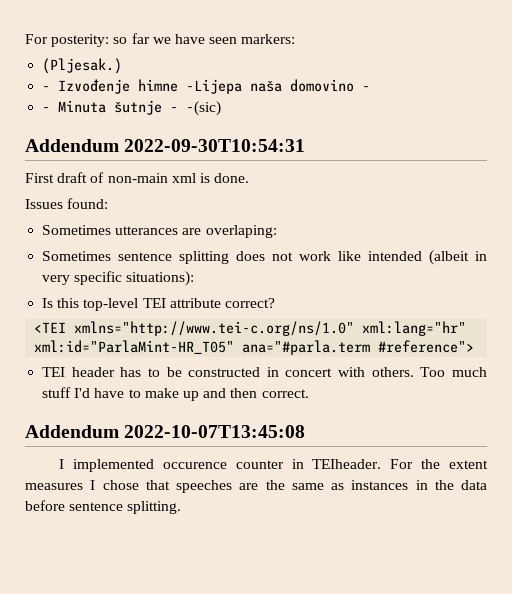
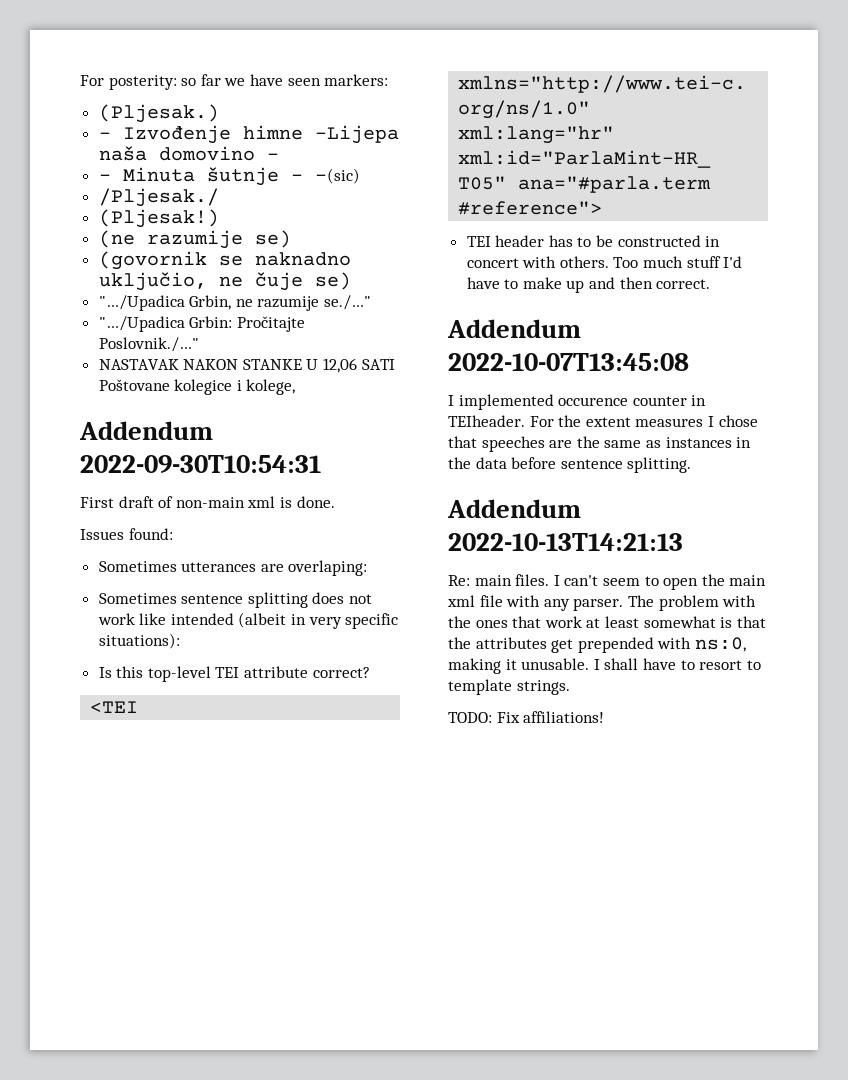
(222, 108) none -> [98,188,219,207] [98,209,219,228] [98,230,291,249] [98,251,351,270] [98,272,351,291] [98,295,372,311] [98,316,305,332] [98,337,199,352] [98,358,395,373] [98,379,296,395] // /Pljesak./ // (Pljesak!) // (ne razumije se) // (govornik se naknadno uključio, ne čuje se) // "…/Upadica Grbin, ne razumije se./…" // "…/Upadica Grbin: Pročitajte Poslovnik./…" // NASTAVAK NAKON STANKE U 12,06 SATI Poštovane kolegice i kolege,
(182, 507) none -> [447,499,581,518] [448,533,683,551] [448,574,767,590] [447,595,757,611] [448,616,766,628] [448,637,746,653] [448,658,761,674] [448,679,570,695] [448,711,605,723] // Addendum 2022-10-13T14:21:13 // Re: main files. I can't seem to open the main xml file with any parser. The problem with the ones that work at least somewhat is that the attributes get prepended with ns:0, making it unusable. I shall have to resort to template strings. // TODO: Fix affiliations!

